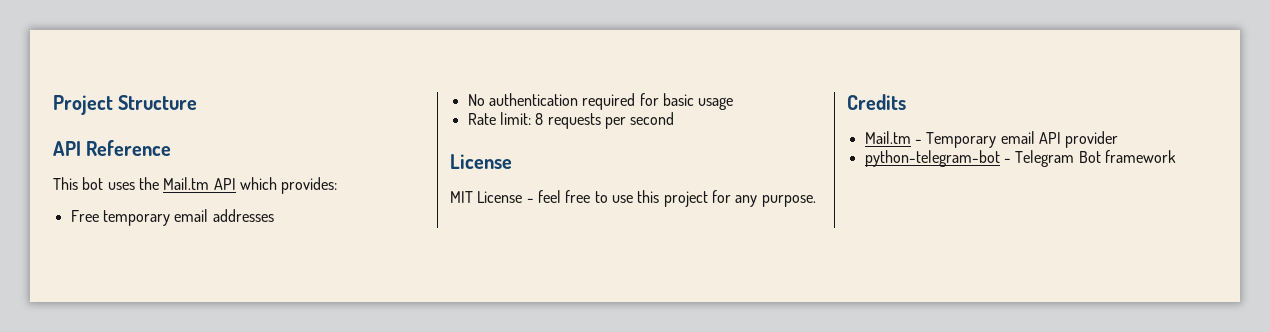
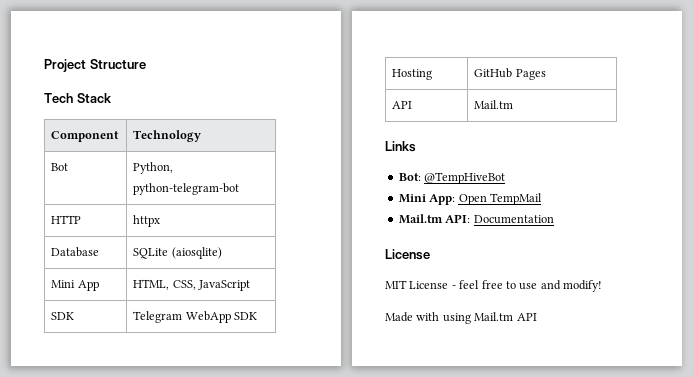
[53,140,172,156] [53,177,338,194] [70,209,274,226] [467,93,734,110] [467,112,675,129] API Reference // This bot uses the Mail.tm API which provides: // Free temporary email addresses // No authentication required for basic usage // Rate limit: 8 requests per second -> [44,93,112,103] [51,131,120,142] [133,130,202,142] [51,163,69,171] [133,162,174,174] [133,183,240,195] [51,215,82,224] [133,215,161,227] [51,247,100,257] [133,247,222,259] [51,280,99,291] [133,279,251,291] [51,312,75,320] [133,311,258,323] [392,69,433,80] [474,68,546,80] [392,101,413,109] [474,100,514,109] [385,141,416,152] [398,172,506,184] [398,193,542,205] [398,214,554,224] Tech Stack // Component | Technology // Bot | Python, python-telegram-bot // HTTP | httpx // Database | SQLite (aiosqlite) // Mini App | HTML, CSS, JavaScript // SDK | Telegram WebApp SDK // Hosting | GitHub Pages // API | Mail.tm // Links // Bot: @TempHiveBot // Mini App: Open TempMail // Mail.tm API: Documentation
[637,190,816,207] [847,94,906,110] [864,131,1119,148] [864,150,1176,167] this project for any purpose. // Credits // Mail.tm - Temporary email API provider // python-telegram-bot - Telegram Bot framework -> [540,280,602,292] [385,312,537,324] and modify! // Made with using Mail.tm API

